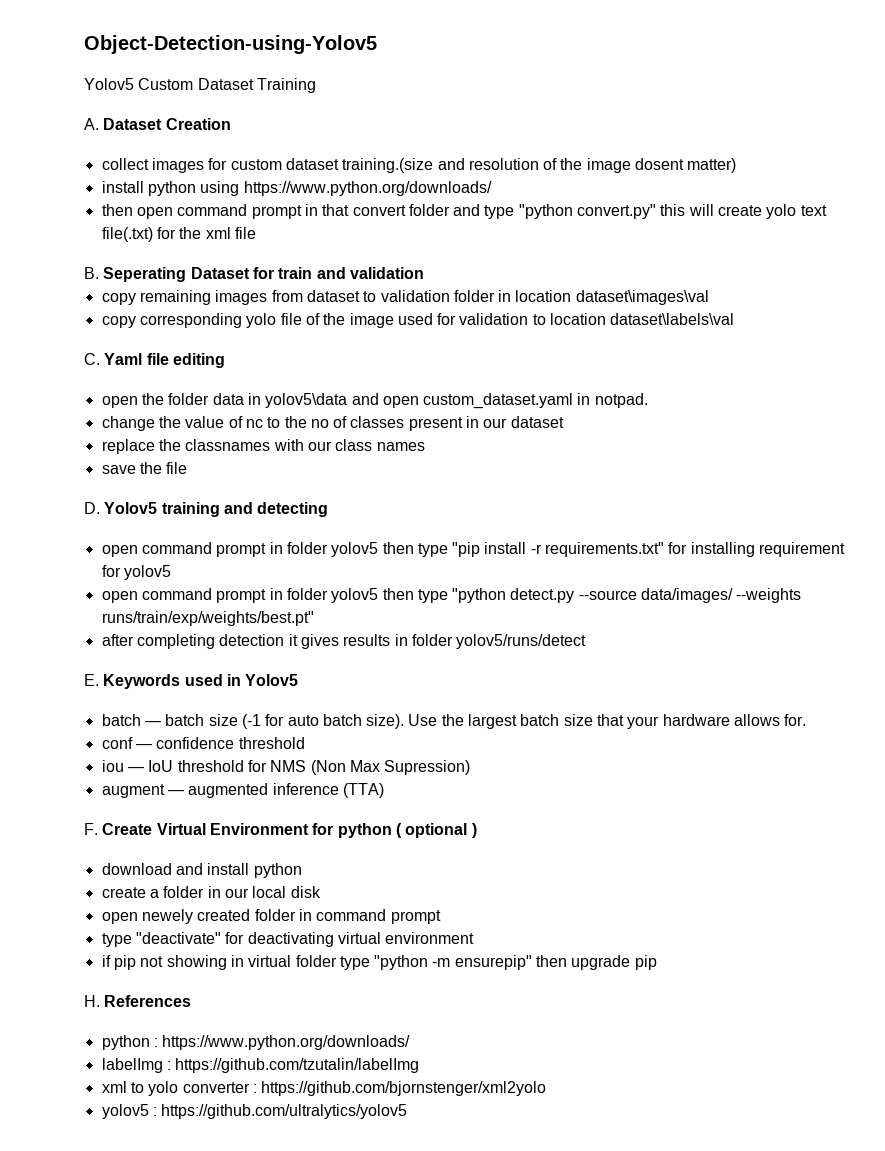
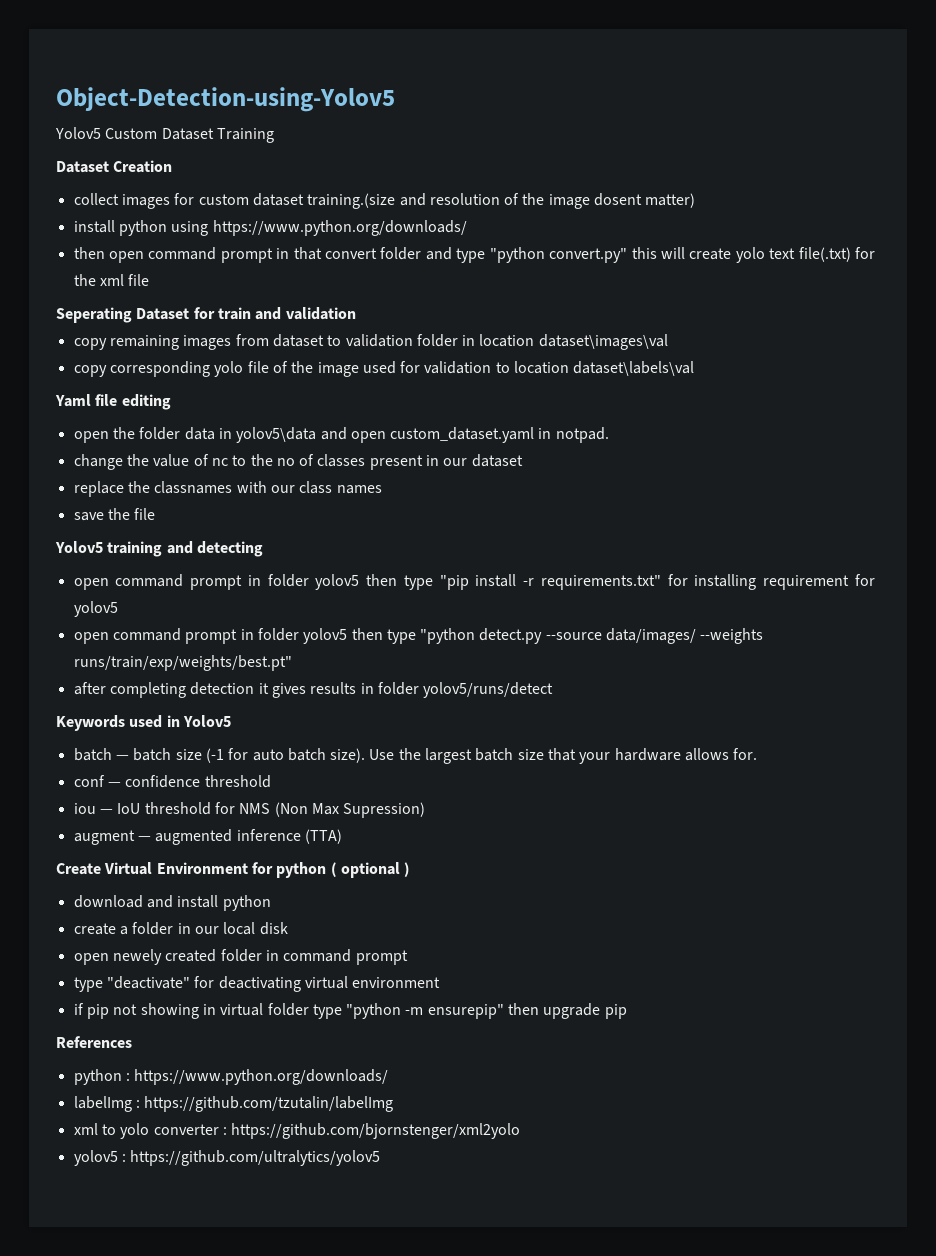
[84,118,99,130] A. -> (274, 135) none
[84,267,99,279] B. -> (150, 280) none
[84,353,100,365] C. -> (695, 368) none
[84,502,100,514] D. -> (156, 514) none
[84,674,99,686] E. -> (554, 690) none
[84,823,98,835] F. -> (342, 836) none
[84,995,100,1007] H. -> (627, 1011) none

